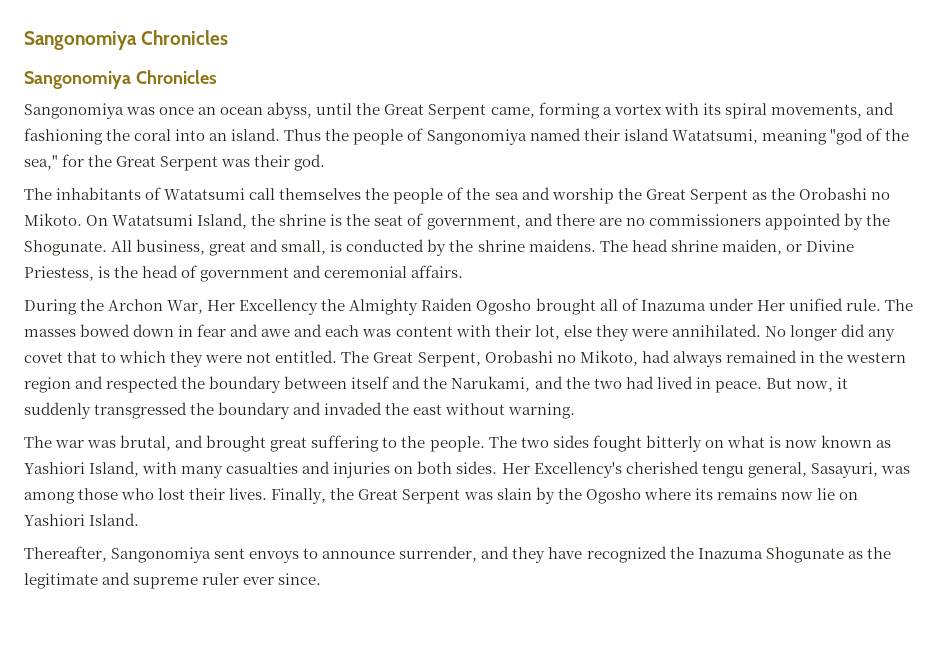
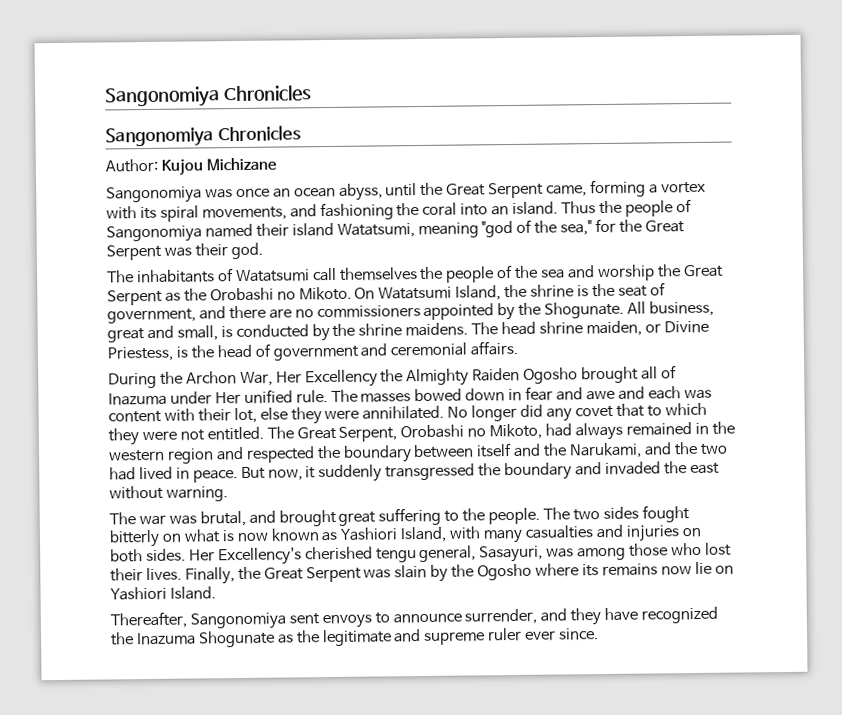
(217, 77) none -> [105,157,277,176] // Author: Kujou Michizane

